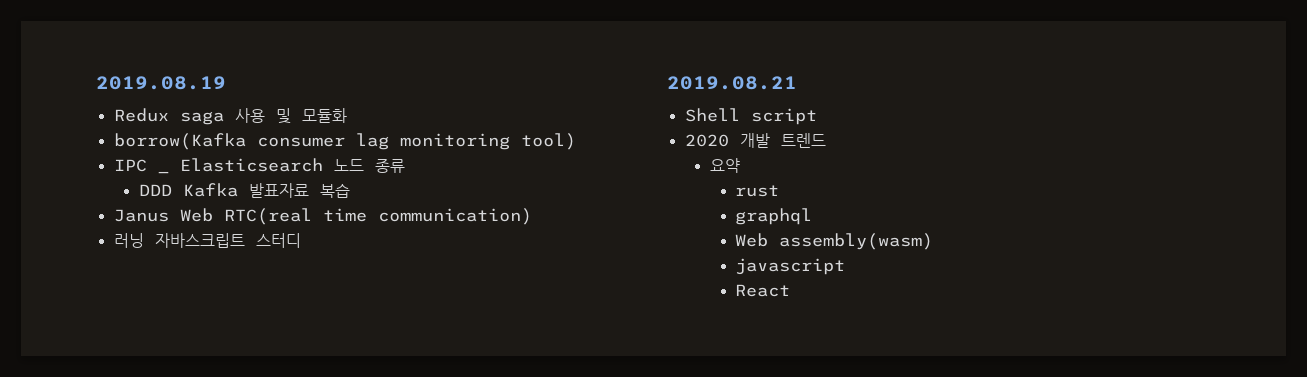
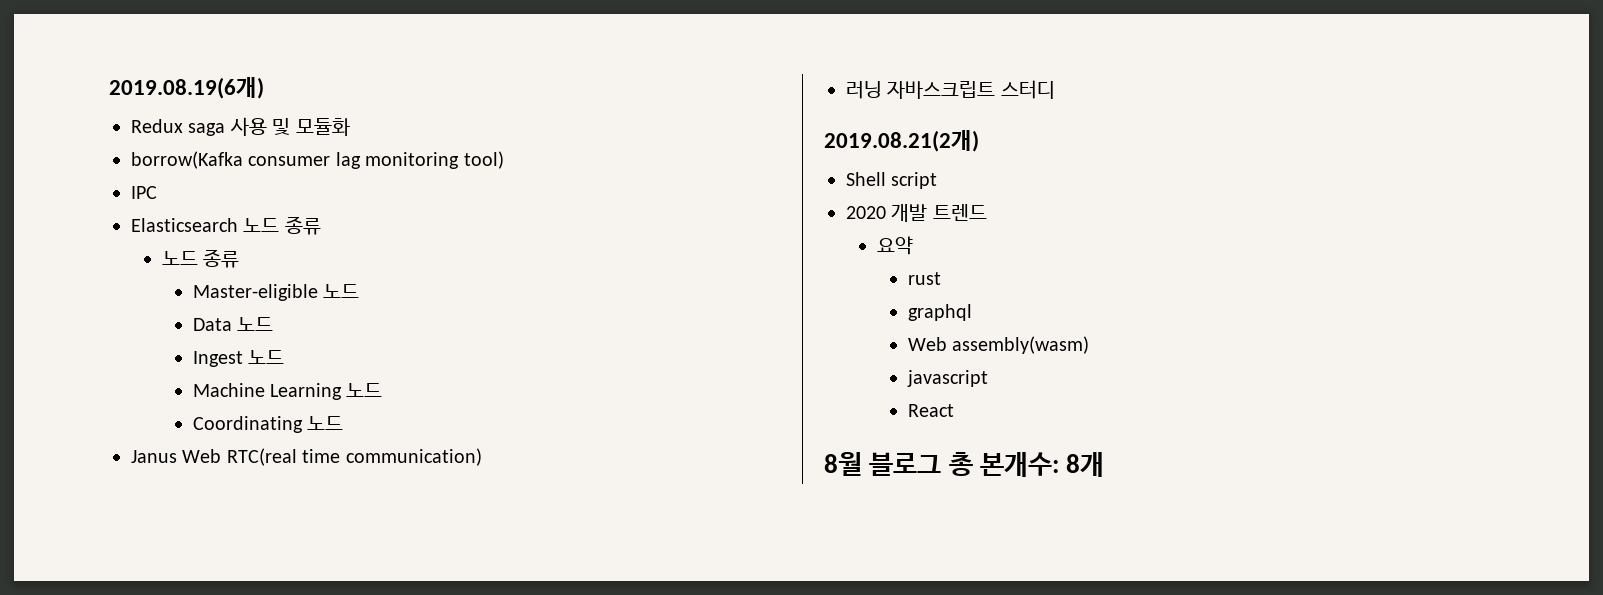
[96,76,226,90] 2019.08.19 -> [109,77,264,99] 2019.08.19(6개)
[157,171,169,174] _ -> (157, 192) //
[138,183,350,198] DDD Kafka 발표자료 복습 -> [161,249,240,268] [192,284,359,301] [192,317,273,331] [192,350,284,367] [192,383,383,400] [192,416,343,433] 노드 종류 // Master-eligible 노드 // Data 노드 // Ingest 노드 // Machine Learning 노드 // Coordinating 노드
[667,76,797,90] 2019.08.21 -> [824,130,979,152] 2019.08.21(2개)
(791, 290) none -> [824,452,1105,477] // 8월 블로그 총 본개수: 8개

